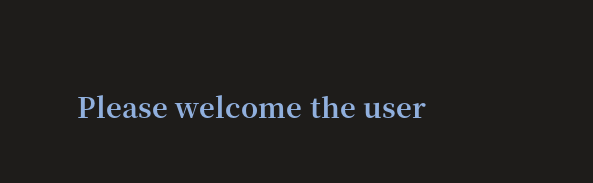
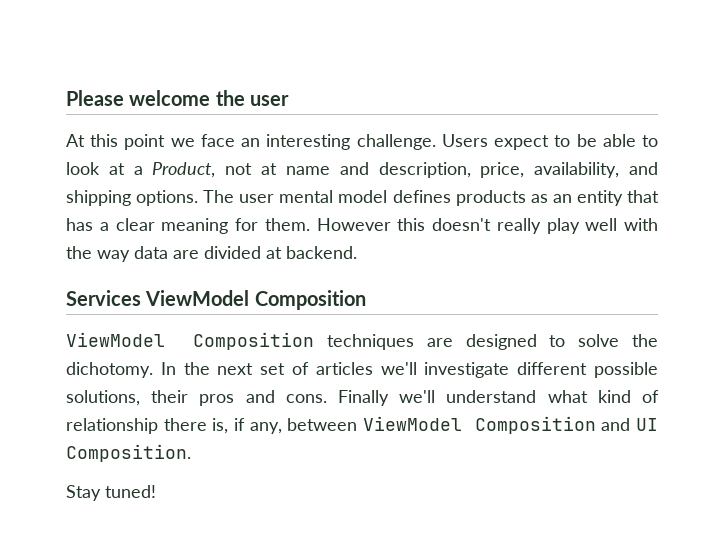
(427, 110) none -> [66,134,658,150] [66,162,658,178] [66,190,659,206] [66,218,658,234] [66,246,357,262] [66,290,366,310] [66,332,658,350] [66,362,658,378] [66,390,659,406] [66,416,658,434] [66,444,191,462] [66,485,156,501] // At this point we face an interesting challenge. Users expect to be able to look at a Product, not at name and description, price, availability, and shipping options. The user mental model defines products as an entity that has a clear meaning for them. However this doesn't really play well with the way data are divided at backend. // Services ViewModel Composition // ViewModel Composition techniques are designed to solve the dichotomy. In the next set of articles we'll investigate different possible solutions, their pros and cons. Finally we'll understand what kind of relationship there is, if any, between ViewModel Composition and UI Composition. // Stay tuned!

